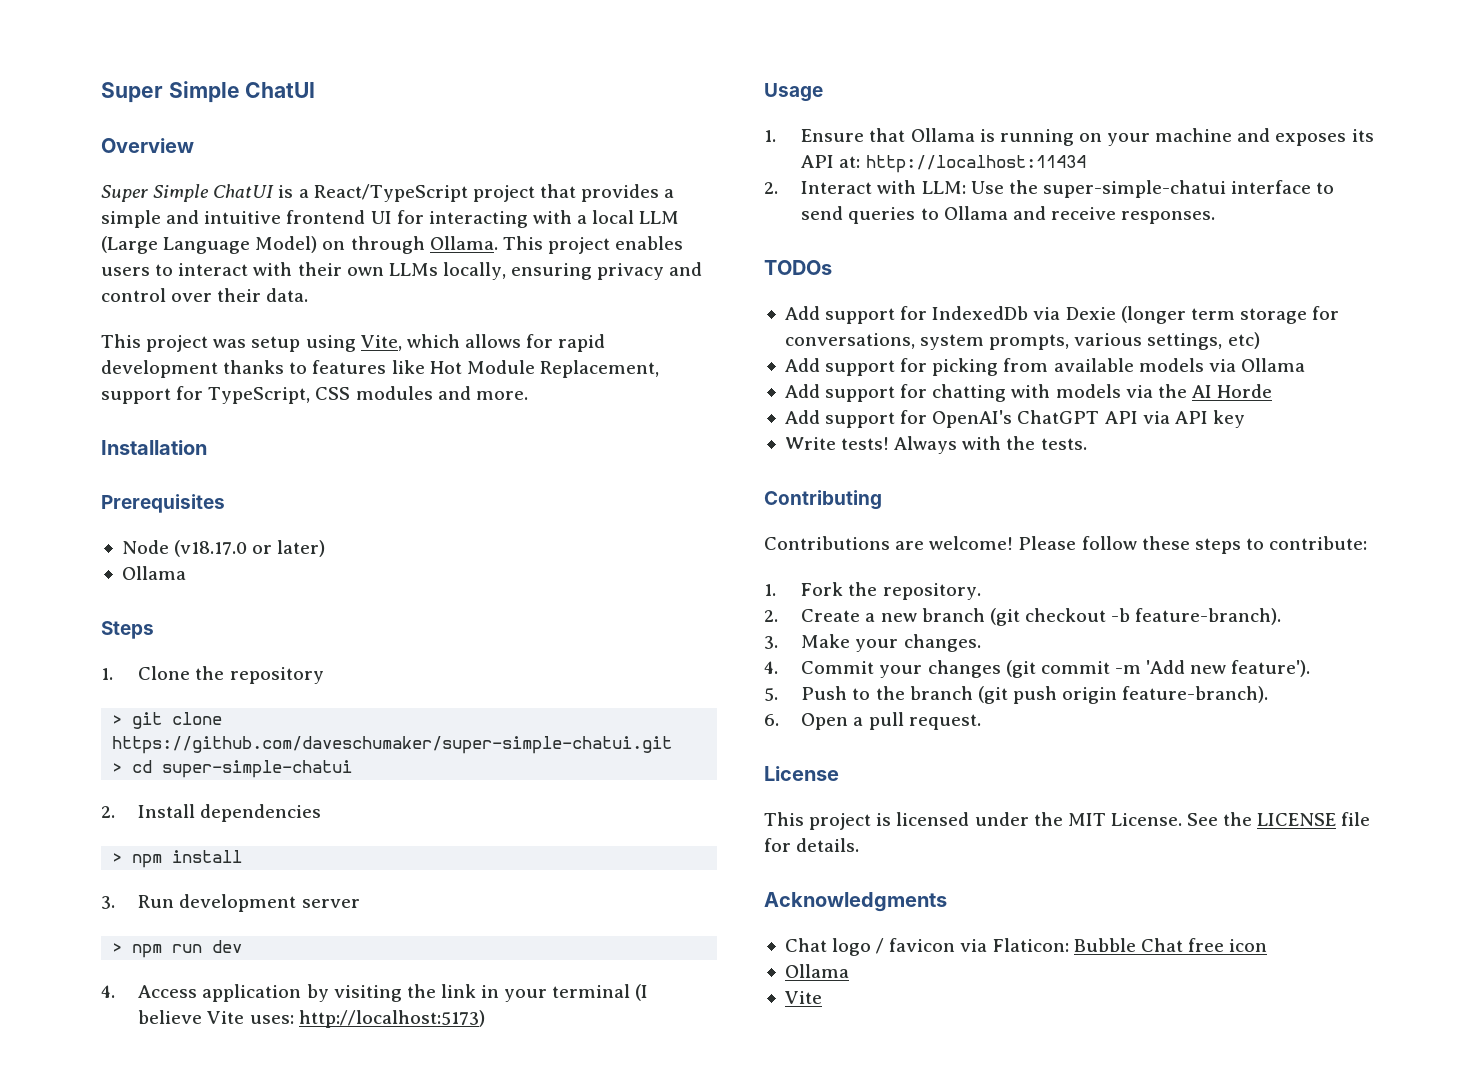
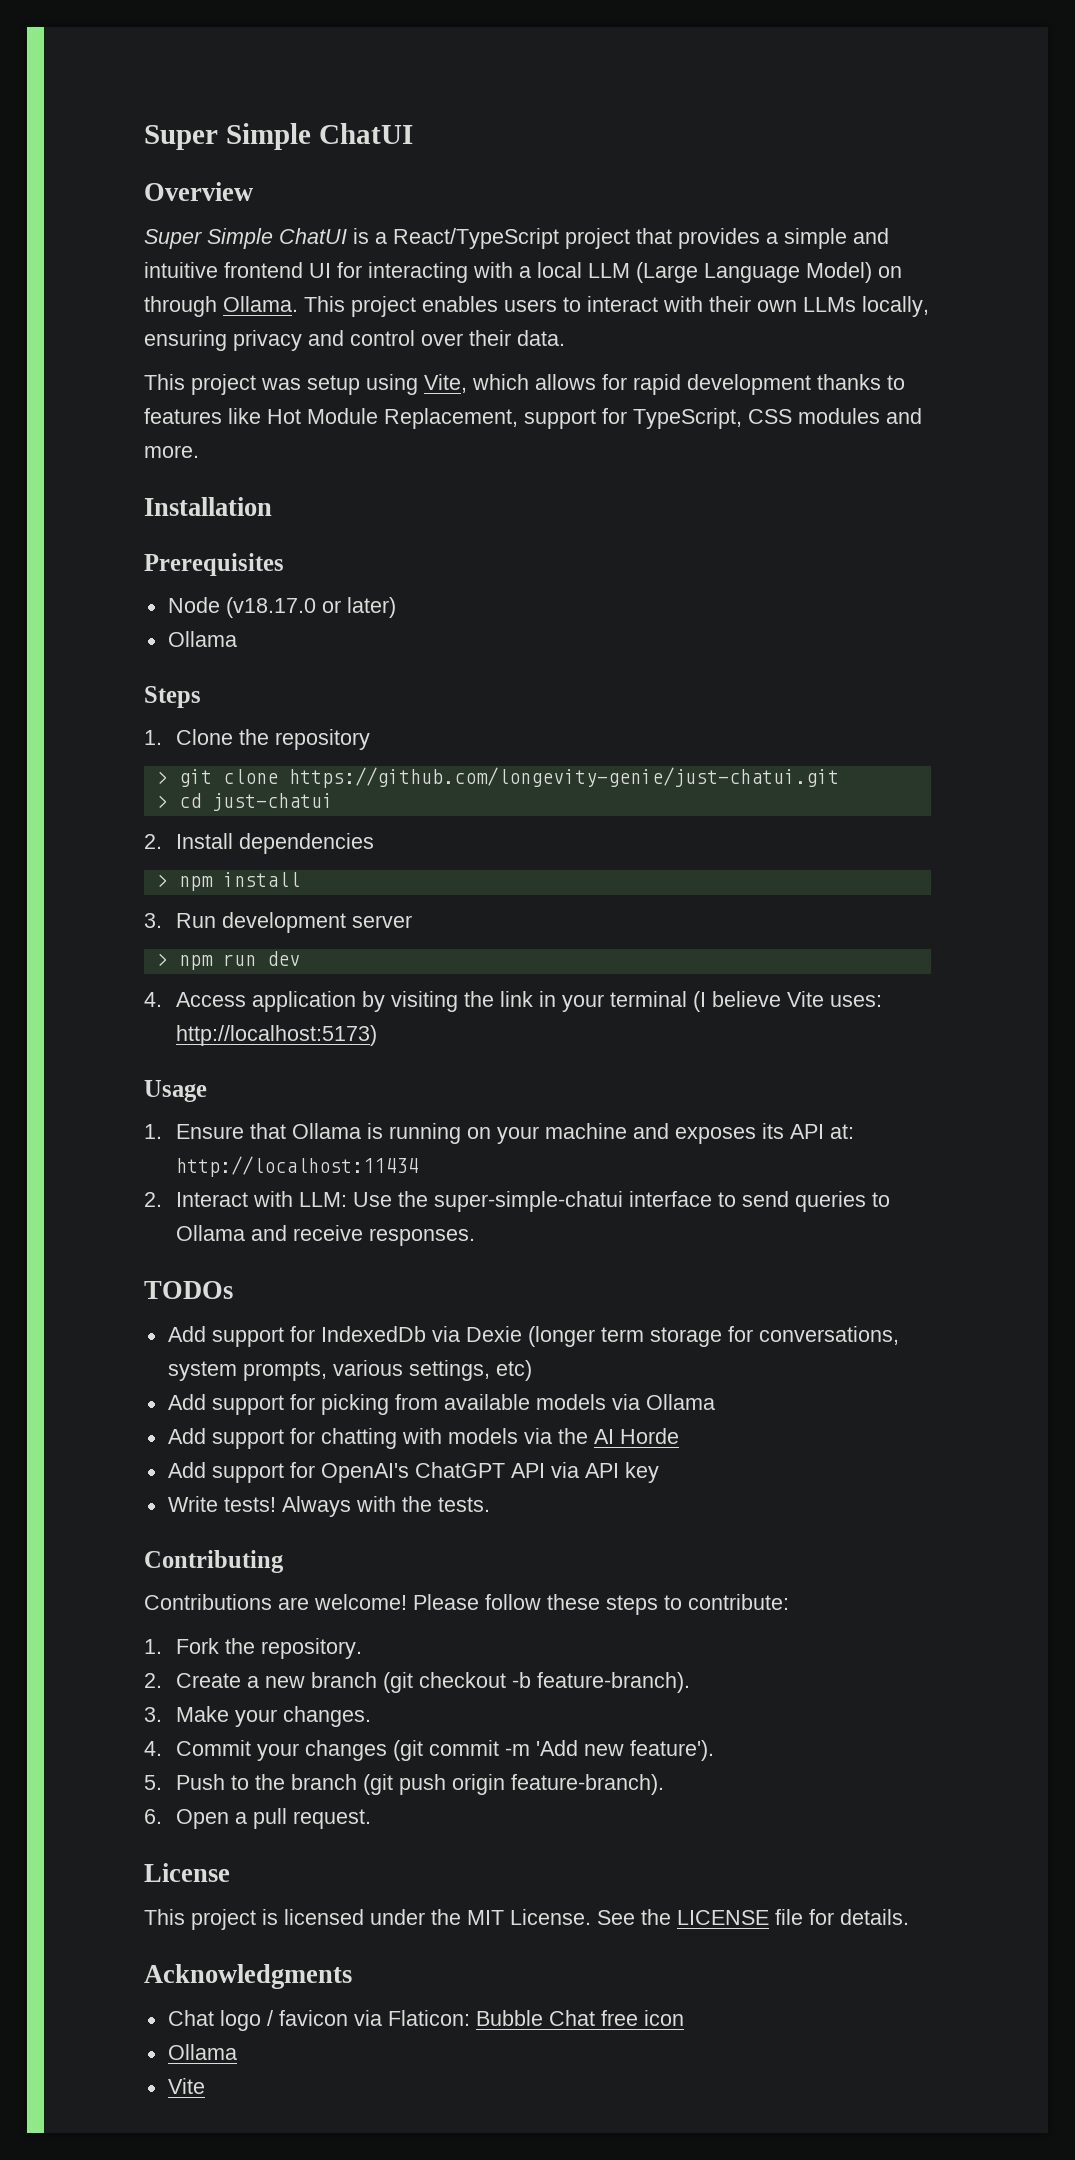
[112,736,673,754] https://github.com/daveschumaker/super-simple-chatui.git -> [288,767,839,788] https://github.com/longevity-genie/just-chatui.git
[162,760,353,778] super-simple-chatui -> [211,793,333,811] just-chatui

